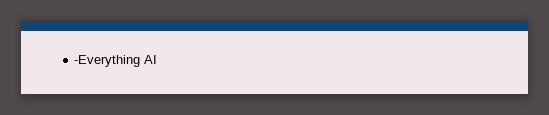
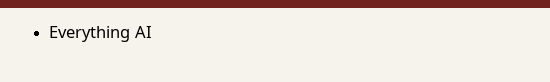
[74,55,141,67] -Everything -> [49,26,131,42] Everything

